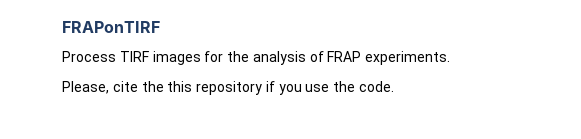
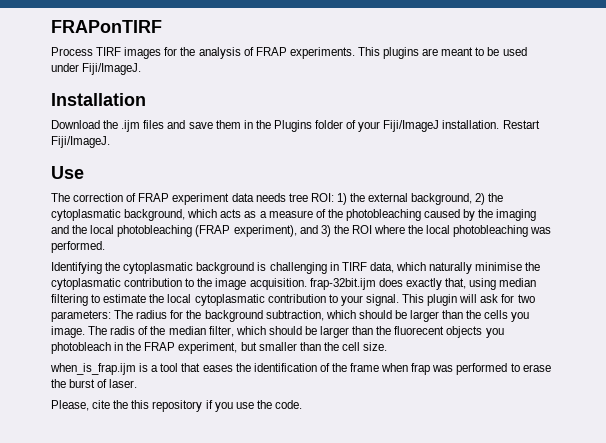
(451, 58) none -> [357,47,527,59] [51,63,142,75] [51,93,146,106] [51,120,540,132] [51,136,110,148] [51,166,84,179] [51,193,504,205] [51,209,537,221] [51,225,552,237] [51,241,105,253] [51,262,541,274] [51,278,537,290] [51,294,535,306] [51,310,530,322] [51,326,504,338] [51,342,388,354] [50,363,551,375] [51,379,138,388] This plugins are meant to be used under Fiji/ImageJ. // Installation // Download the .ijm files and save them in the Plugins folder of your Fiji/ImageJ installation. Restart Fiji/ImageJ. // Use // The correction of FRAP experiment data needs tree ROI: 1) the external background, 2) the cytoplasmatic background, which acts as a measure of the photobleaching caused by the imaging and the local photobleaching (FRAP experiment), and 3) the ROI where the local photobleaching was performed. // Identifying the cytoplasmatic background is challenging in TIRF data, which naturally minimise the cytoplasmatic contribution to the image acquisition. frap-32bit.ijm does exactly that, using median filtering to estimate the local cytoplasmatic contribution to your signal. This plugin will ask for two parameters: The radius for the background subtraction, which should be larger than the cells you image. The radis of the median filter, which should be larger than the fluorecent objects you photobleach in the FRAP experiment, but smaller than the cell size. // when_is_frap.ijm is a tool that eases the identification of the frame when frap was performed to erase the burst of laser.

